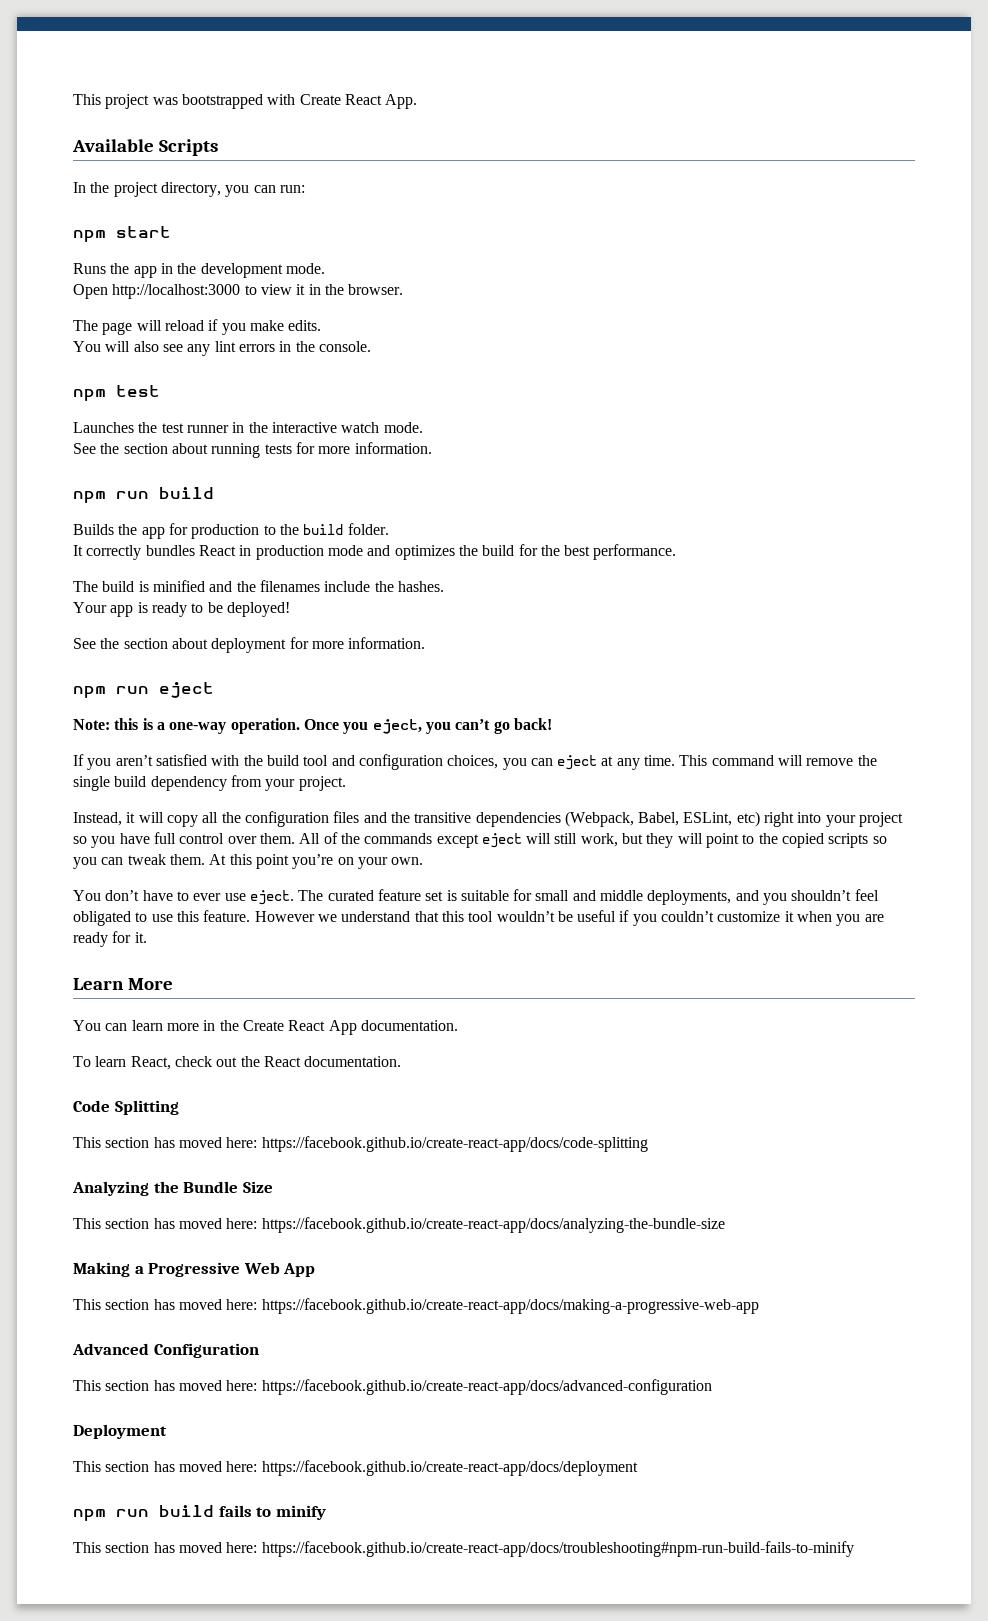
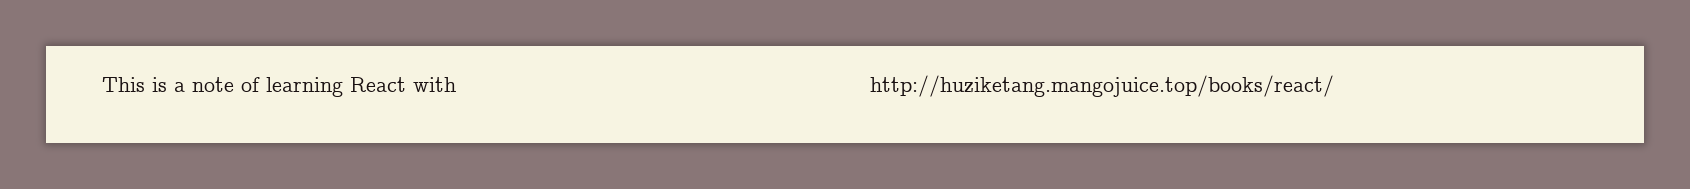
[73,94,418,109] [72,139,219,156] [73,182,305,197] [73,226,171,242] [73,263,325,278] [73,284,404,299] [73,319,322,335] [73,341,371,356] [73,385,160,401] [73,422,423,433] [73,442,432,458] [73,487,214,503] [73,523,389,539] [73,544,677,560] [73,580,444,592] [73,602,290,617] [73,637,426,653] [73,682,214,698] [73,718,552,734] [73,754,877,770] [73,775,346,791] [73,811,904,827] [73,832,887,848] [73,854,424,869] [73,889,879,905] [73,910,884,926] [73,931,147,947] [73,978,174,990] [73,1020,458,1035] [73,1056,402,1070] [73,1100,179,1115] [73,1136,648,1152] [72,1181,273,1196] [73,1217,725,1233] [73,1262,316,1277] [73,1298,759,1314] [72,1343,259,1358] [73,1379,712,1395] [73,1424,167,1439] [73,1460,638,1476] [73,1505,326,1521] [73,1541,854,1557] This project was bootstrapped with Create React App. // Available Scripts // In the project directory, you can run: // npm start // Runs the app in the development mode. // Open http://localhost:3000 to view it in the browser. // The page will reload if you make edits. // You will also see any lint errors in the console. // npm test // Launches the test runner in the interactive watch mode. // See the section about running tests for more information. // npm run build // Builds the app for production to the build folder. // It correctly bundles React in production mode and optimizes the build for the best performance. // The build is minified and the filenames include the hashes. // Your app is ready to be deployed! // See the section about deployment for more information. // npm run eject // Note: this is a one-way operation. Once you eject, you can’t go back! // If you aren’t satisfied with the build tool and configuration choices, you can eject at any time. This command will remove the single build dependency from your project. // Instead, it will copy all the configuration files and the transitive dependencies (Webpack, Babel, ESLint, etc) right into your project so you have full control over them. All of the commands except eject will still work, but they will point to the copied scripts so you can tweak them. At this point you’re on your own. // You don’t have to ever use eject. The curated feature set is suitable for small and middle deployments, and you shouldn’t feel obligated to use this feature. However we understand that this tool wouldn’t be useful if you couldn’t customize it when you are ready for it. // Learn More // You can learn more in the Create React App documentation. // To learn React, check out the React documentation. // Code Splitting // This section has moved here: https://facebook.github.io/create-react-app/docs/code-splitting // Analyzing the Bundle Size // This section has moved here: https://facebook.github.io/create-react-app/docs/analyzing-the-bundle-size // Making a Progressive Web App // This section has moved here: https://facebook.github.io/create-react-app/docs/making-a-progressive-web-app // Advanced Configuration // This section has moved here: https://facebook.github.io/create-react-app/docs/advanced-configuration // Deployment // This section has moved here: https://facebook.github.io/create-react-app/docs/deployment // npm run build fails to minify // This section has moved here: https://facebook.github.io/create-react-app/docs/troubleshooting#npm-run-build-fails-to-minify -> [102,75,1334,97] This is a note of learning React with http://huziketang.mangojuice.top/books/react/

